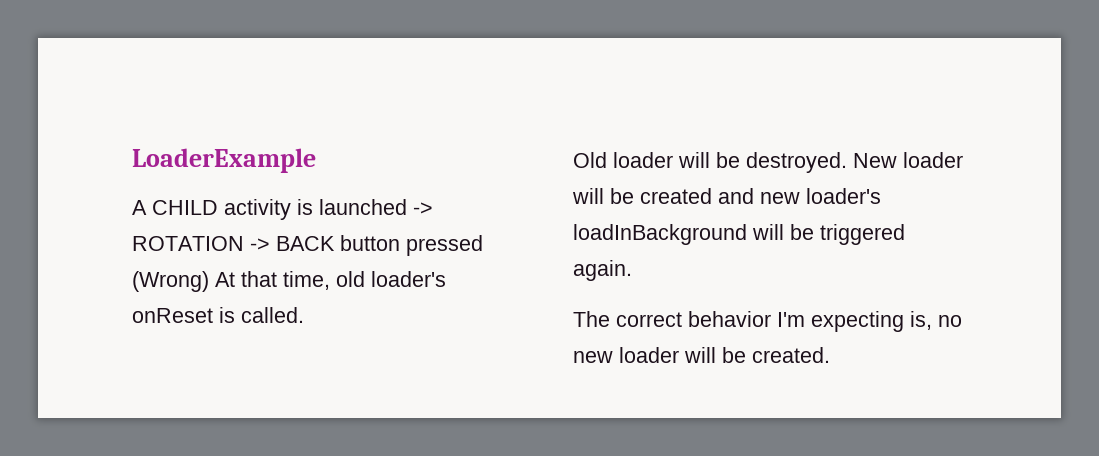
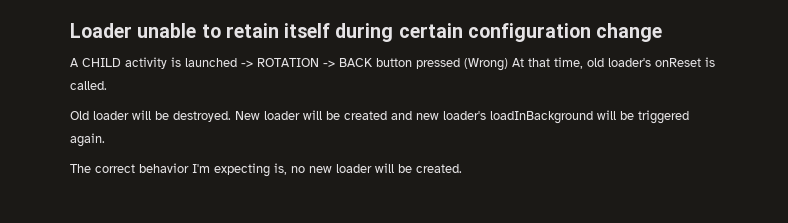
[132,148,316,173] LoaderExample -> [70,23,663,42] Loader unable to retain itself during certain configuration change

